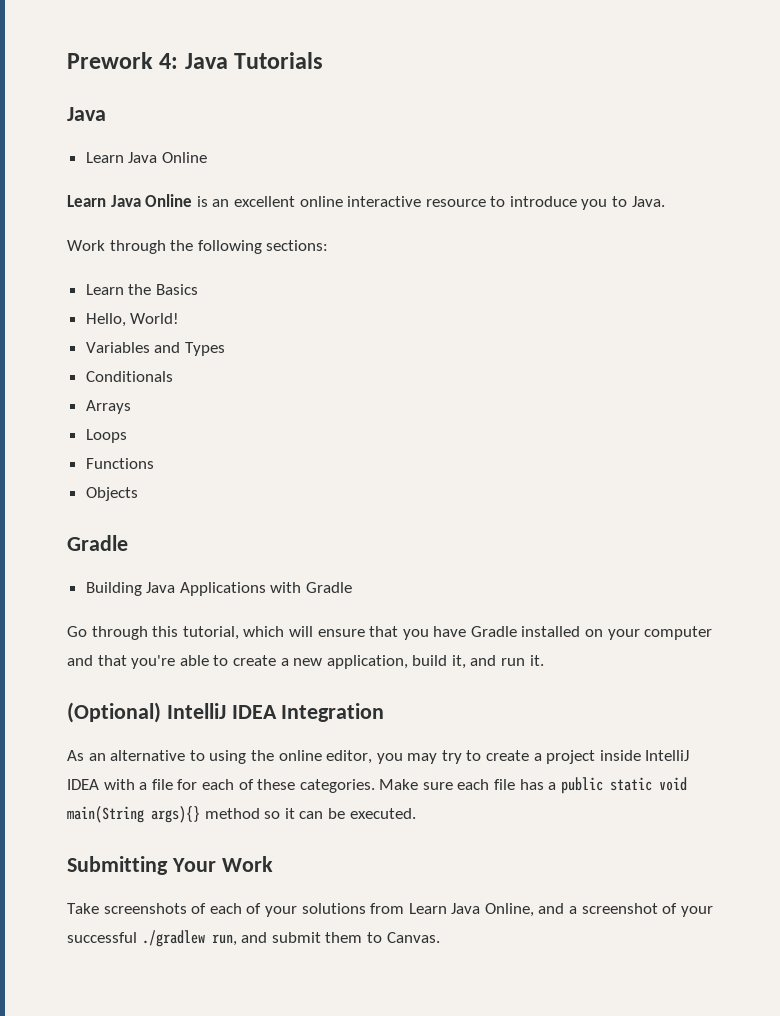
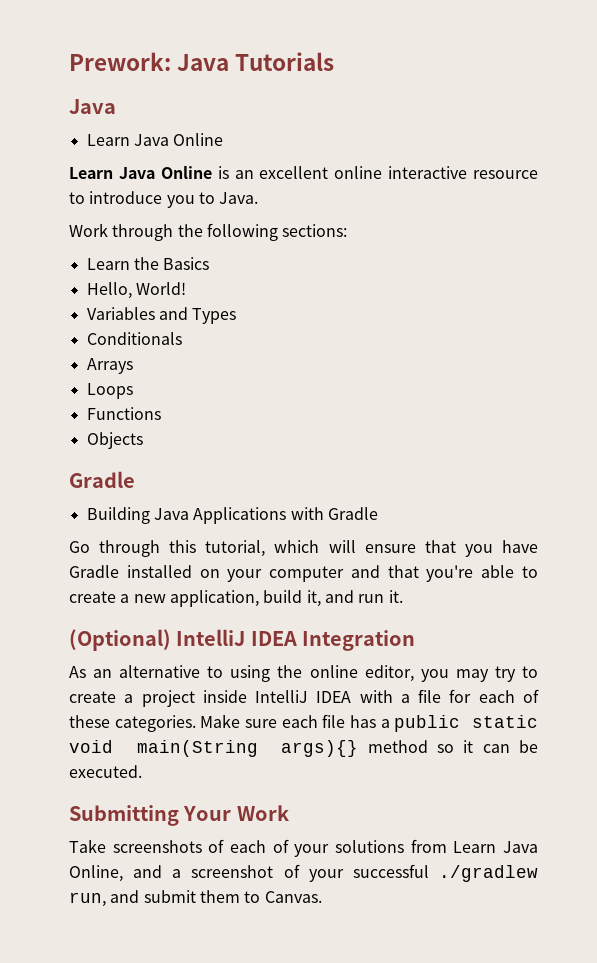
[67,52,179,69] Prework 4: -> [69,52,171,71] Prework:

